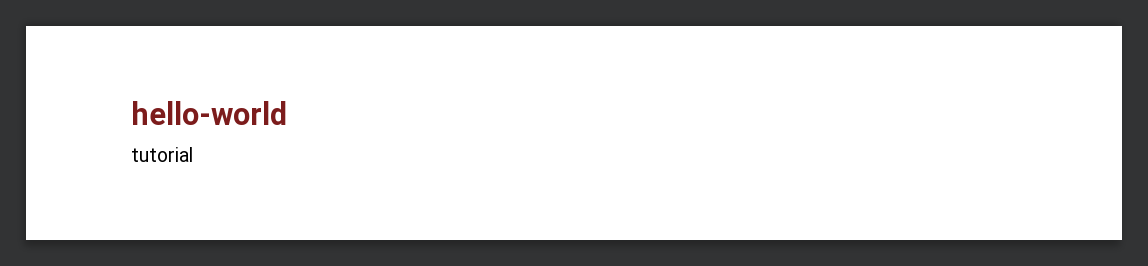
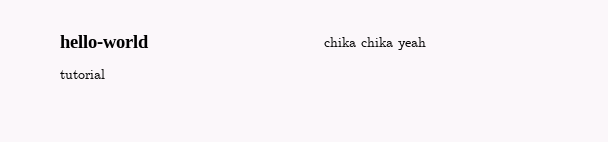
(193, 154) none -> [324,37,426,50] // chika chika yeah

